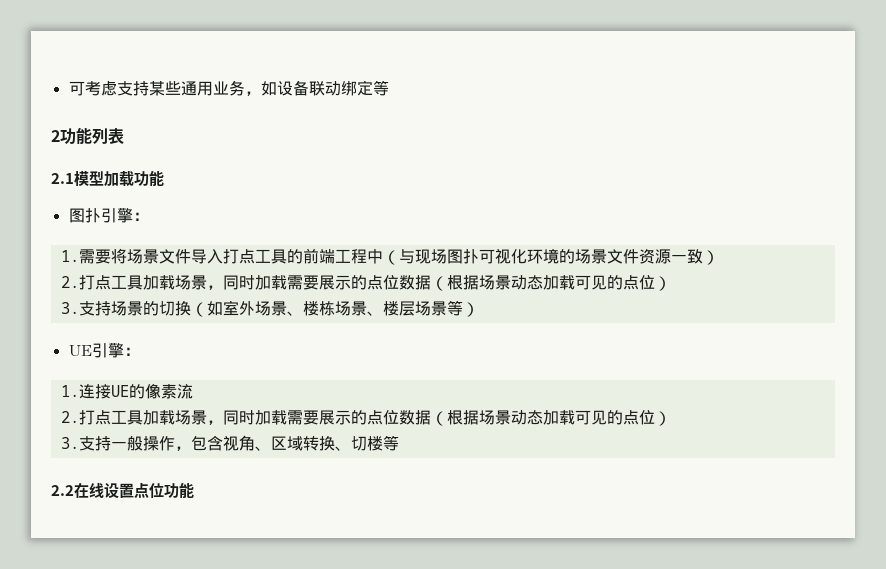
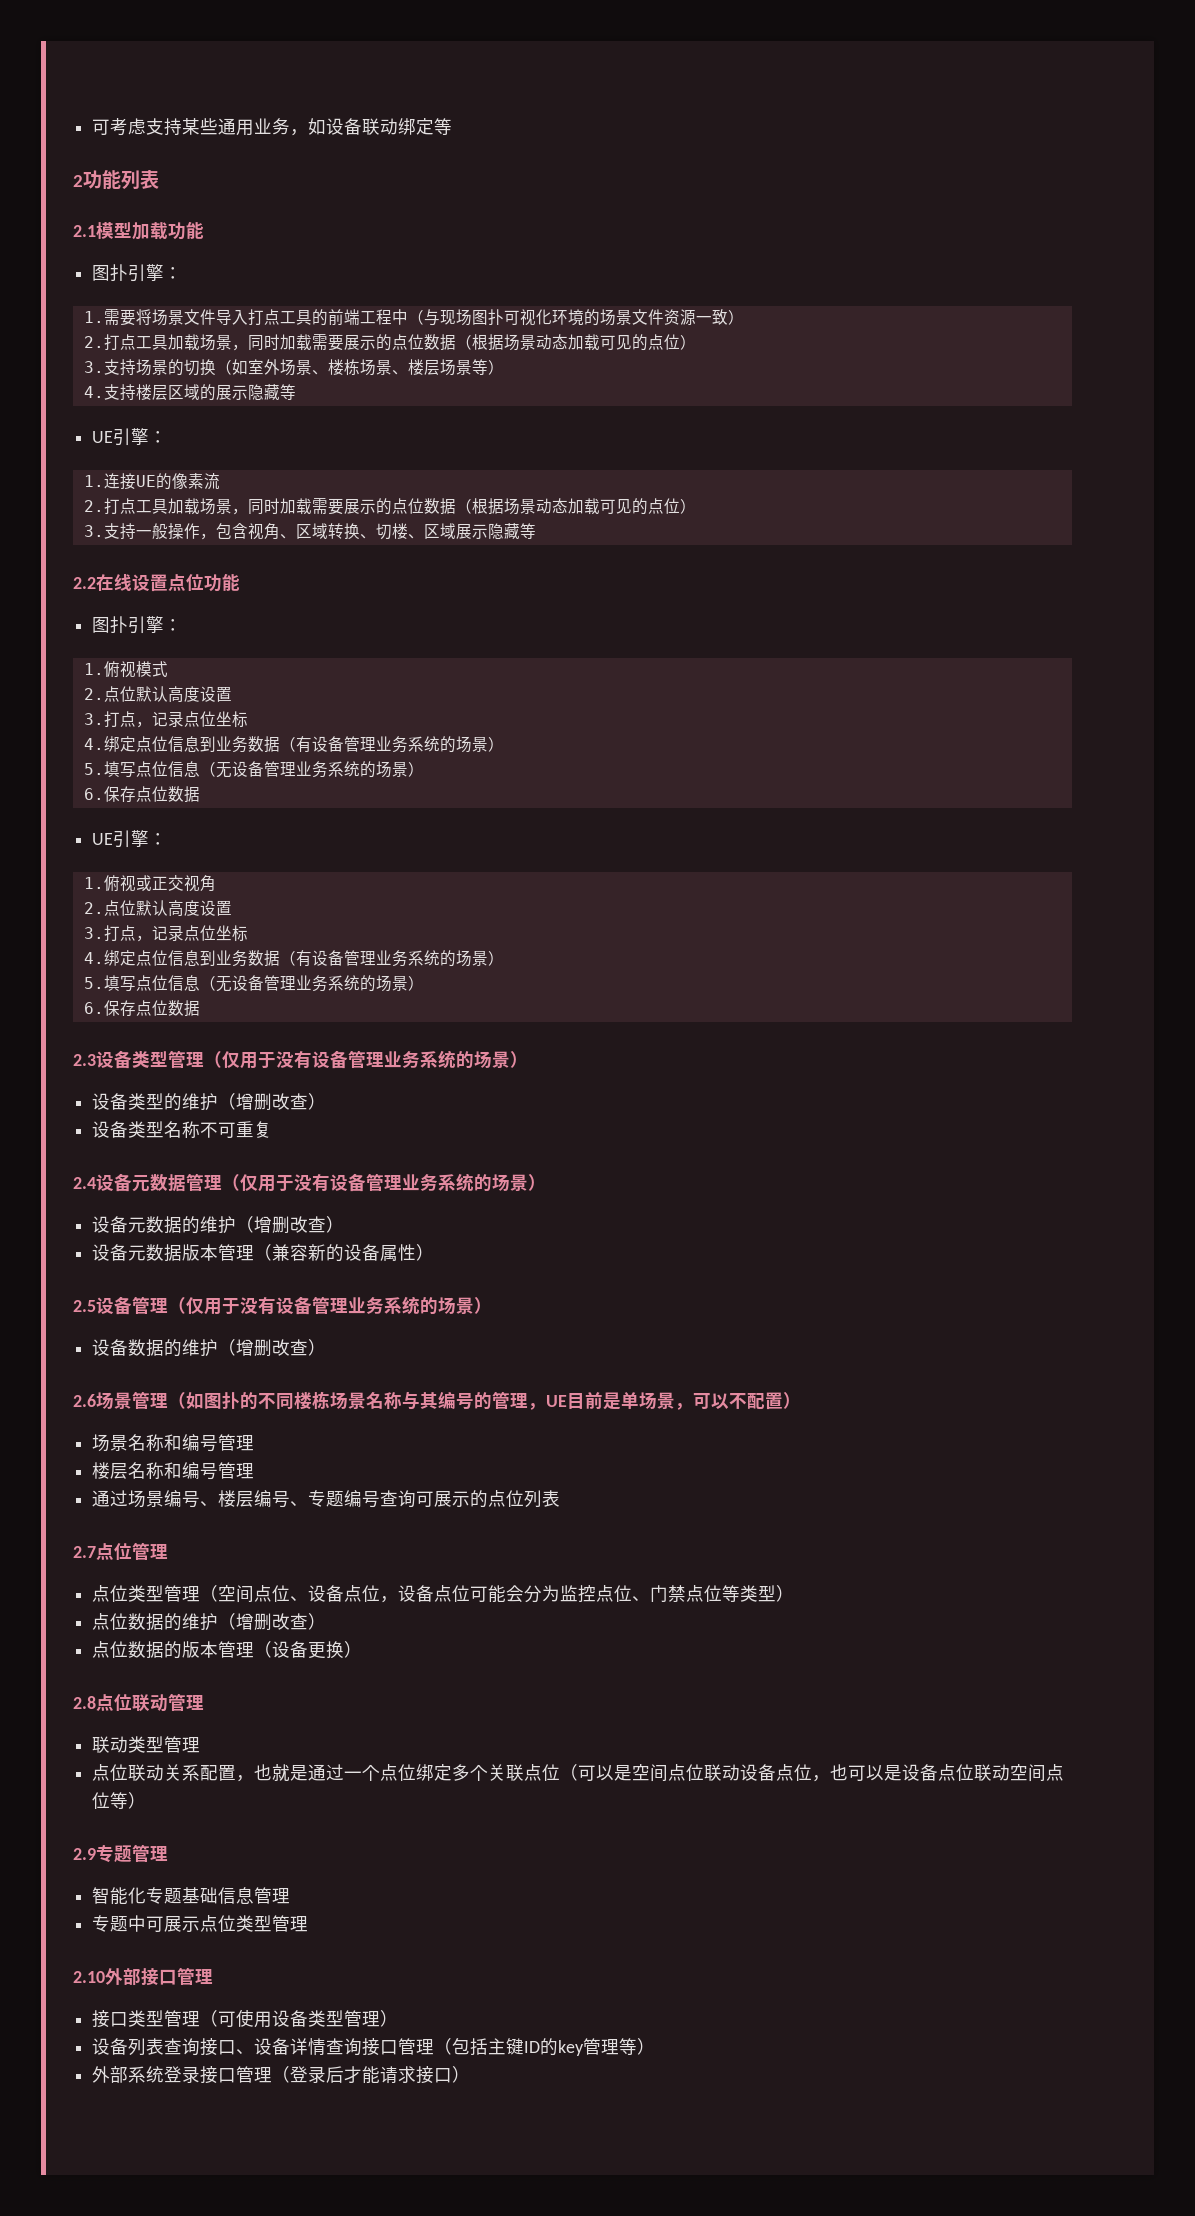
(479, 309) none -> [83,384,296,401] // 4.支持楼层区域的展示隐藏等
(383, 443) none -> [407,523,520,540] 、区域展示隐藏
(194, 490) none -> [92,616,183,634] [83,661,168,678] [83,686,232,703] [83,711,248,728] [83,736,504,753] [83,761,424,778] [83,786,200,803] [92,830,168,848] [83,875,216,892] [83,900,232,917] [83,925,248,942] [83,950,504,967] [83,975,424,992] [83,1000,200,1017] [73,1050,528,1069] [92,1093,327,1111] [92,1121,273,1138] [73,1173,546,1192] [92,1216,345,1234] [92,1244,435,1262] [73,1296,492,1315] [92,1339,327,1357] [73,1391,801,1410] [92,1434,255,1452] [92,1462,255,1480] [92,1490,561,1508] [73,1542,168,1561] [92,1585,795,1603] [92,1613,327,1631] [92,1641,363,1659] [73,1693,204,1712] [92,1736,201,1753] [92,1764,1065,1782] [92,1792,147,1809] [73,1844,168,1863] [92,1887,291,1905] [92,1915,309,1932] [73,1967,213,1986] [92,2009,399,2028] [92,2038,656,2056] [92,2066,471,2084] // 图扑引擎： // 1.俯视模式 // 2.点位默认高度设置 // 3.打点，记录点位坐标 // 4.绑定点位信息到业务数据（有设备管理业务系统的场景） // 5.填写点位信息（无设备管理业务系统的场景） // 6.保存点位数据 // UE引擎： // 1.俯视或正交视角 // 2.点位默认高度设置 // 3.打点，记录点位坐标 // 4.绑定点位信息到业务数据（有设备管理业务系统的场景） // 5.填写点位信息（无设备管理业务系统的场景） // 6.保存点位数据 // 2.3设备类型管理（仅用于没有设备管理业务系统的场景） // 设备类型的维护（增删改查） // 设备类型名称不可重复 // 2.4设备元数据管理（仅用于没有设备管理业务系统的场景） // 设备元数据的维护（增删改查） // 设备元数据版本管理（兼容新的设备属性） // 2.5设备管理（仅用于没有设备管理业务系统的场景） // 设备数据的维护（增删改查） // 2.6场景管理（如图扑的不同楼栋场景名称与其编号的管理，UE目前是单场景，可以不配置） // 场景名称和编号管理 // 楼层名称和编号管理 // 通过场景编号、楼层编号、专题编号查询可展示的点位列表 // 2.7点位管理 // 点位类型管理（空间点位、设备点位，设备点位可能会分为监控点位、门禁点位等类型） // 点位数据的维护（增删改查） // 点位数据的版本管理（设备更换） // 2.8点位联动管理 // 联动类型管理 // 点位联动关系配置，也就是通过一个点位绑定多个关联点位（可以是空间点位联动设备点位，也可以是设备点位联动空间点位等） // 2.9专题管理 // 智能化专题基础信息管理 // 专题中可展示点位类型管理 // 2.10外部接口管理 // 接口类型管理（可使用设备类型管理） // 设备列表查询接口、设备详情查询接口管理（包括主键ID的key管理等） // 外部系统登录接口管理（登录后才能请求接口）

